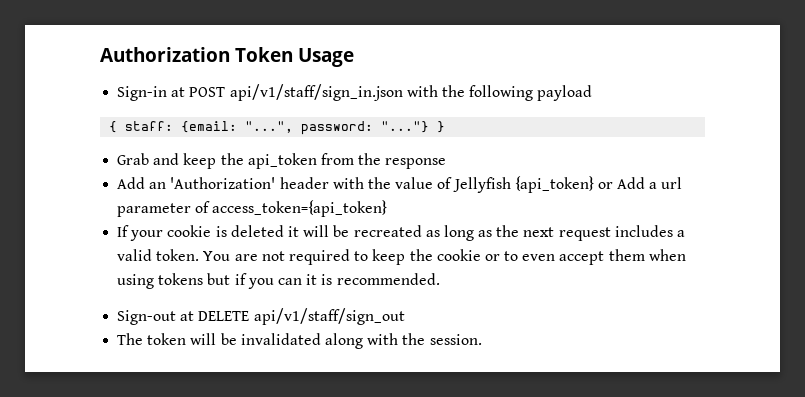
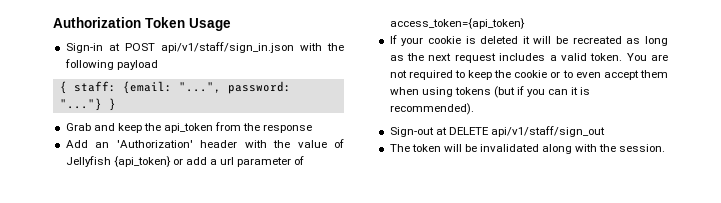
[617,177,646,189] Add -> [185,157,207,165] add
[207,273,231,285] but -> [493,86,515,98] (but
[336,273,440,285] recommended. -> [389,103,474,115] recommended).

